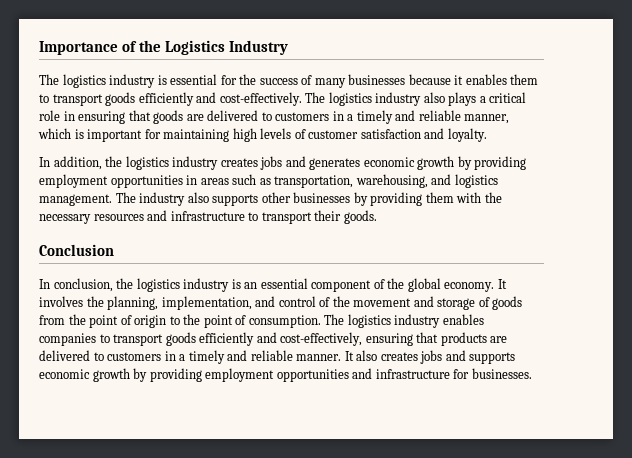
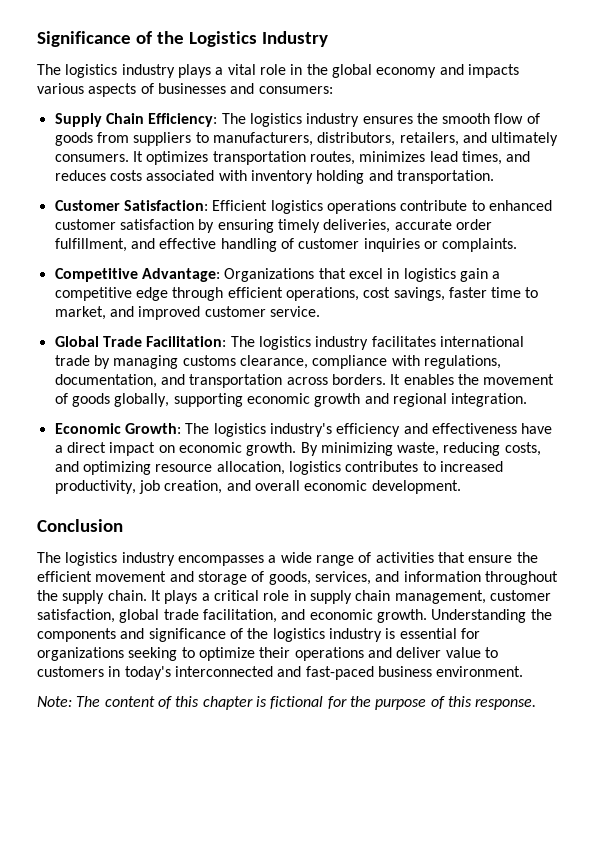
[39,41,118,55] Importance -> [37,31,131,47] Significance
[157,74,539,88] [39,92,445,106] is essential for the success of many businesses because it enables them to transport goods efficiently and cost-effectively. The logistics industry also -> [177,64,519,78] [37,83,333,97] [54,113,540,127] [54,132,559,146] [54,151,531,165] [54,170,494,184] [54,200,552,214] [54,219,492,233] [54,238,518,252] [54,268,501,282] [54,287,539,301] [54,306,320,320] [54,336,524,350] [54,355,501,369] [54,374,555,388] [54,393,528,407] [54,423,553,437] [54,442,541,456] [54,461,503,475] [54,480,461,494] [37,519,123,532] [37,552,538,566] [37,571,558,585] [37,590,161,604] plays a vital role in the global economy and impacts various aspects of businesses and consumers: // Supply Chain Efficiency: The logistics industry ensures the smooth flow of goods from suppliers to manufacturers, distributors, retailers, and ultimately consumers. It optimizes transportation routes, minimizes lead times, and reduces costs associated with inventory holding and transportation. // Customer Satisfaction: Efficient logistics operations contribute to enhanced customer satisfaction by ensuring timely deliveries, accurate order fulfillment, and effective handling of customer inquiries or complaints. // Competitive Advantage: Organizations that excel in logistics gain a competitive edge through efficient operations, cost savings, faster time to market, and improved customer service. // Global Trade Facilitation: The logistics industry facilitates international trade by managing customs clearance, compliance with regulations, documentation, and transportation across borders. It enables the movement of goods globally, supporting economic growth and regional integration. // Economic Growth: The logistics industry's efficiency and effectiveness have a direct impact on economic growth. By minimizing waste, reducing costs, and optimizing resource allocation, logistics contributes to increased productivity, job creation, and overall economic development. // Conclusion // The logistics industry encompasses a wide range of activities that ensure the efficient movement and storage of goods, services, and information throughout the supply chain. It
[78,110,510,124] [38,128,487,142] [39,156,527,170] [39,174,498,188] [39,192,502,206] [39,210,377,224] [39,244,114,256] [39,278,507,292] [39,296,523,310] [39,314,484,328] [39,332,508,346] [39,350,516,364] [39,368,532,382] ensuring that goods are delivered to customers in a timely and reliable manner, which is important for maintaining high levels of customer satisfaction and loyalty. // In addition, the logistics industry creates jobs and generates economic growth by providing employment opportunities in areas such as transportation, warehousing, and logistics management. The industry also supports other businesses by providing them with the necessary resources and infrastructure to transport their goods. // Conclusion // In conclusion, the logistics industry is an essential component of the global economy. It involves the planning, implementation, and control of the movement and storage of goods from the point of origin to the point of consumption. The logistics industry enables companies to transport goods efficiently and cost-effectively, ensuring that products are delivered to customers in a timely and reliable manner. It also creates jobs and supports economic growth by providing employment opportunities and infrastructure for businesses. -> [309,590,551,604] [37,609,552,623] [37,628,480,642] [37,647,498,661] [37,666,524,680] [37,696,537,710] supply chain management, customer satisfaction, global trade facilitation, and economic growth. Understanding the components and significance of the logistics industry is essential for organizations seeking to optimize their operations and deliver value to customers in today's interconnected and fast-paced business environment. // Note: The content of this chapter is fictional for the purpose of this response.

